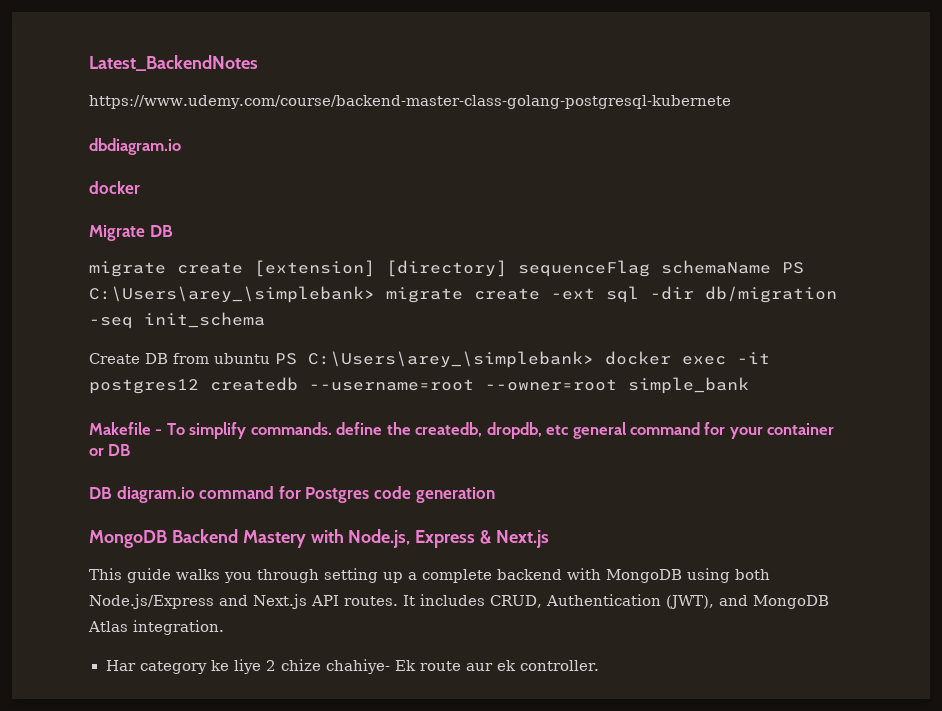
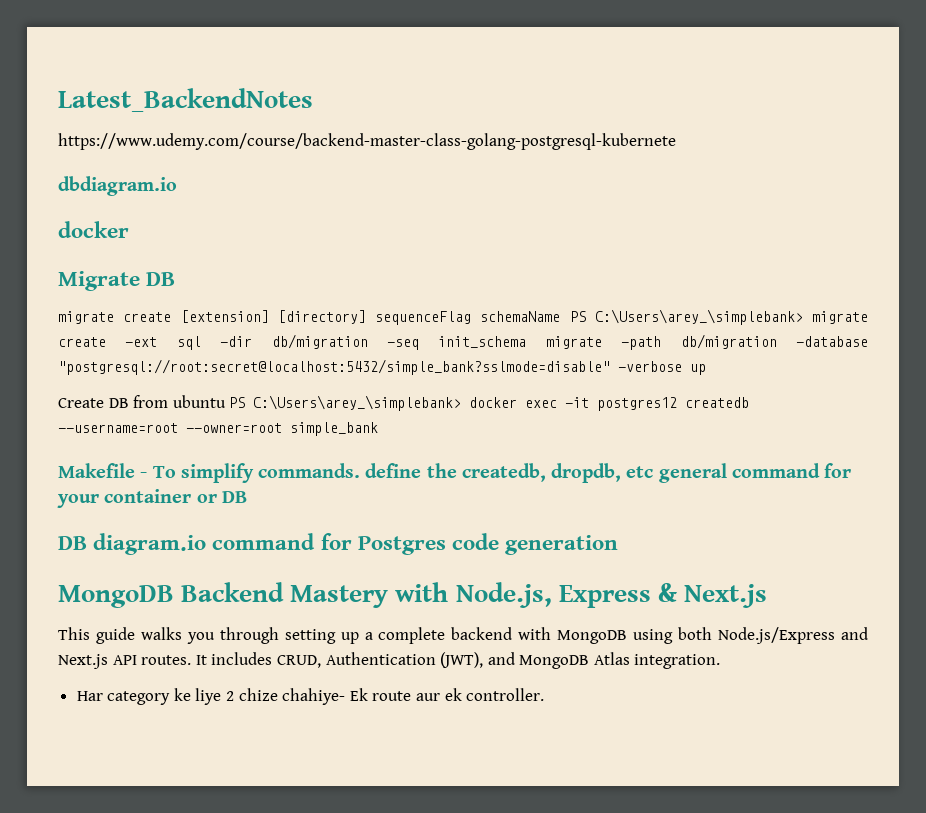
(265, 320) none -> [545,334,868,350] [58,359,706,375] migrate -path db/migration -database "postgresql://root:secret@localhost:5432/simple_bank?sslmode=disable" -verbose up

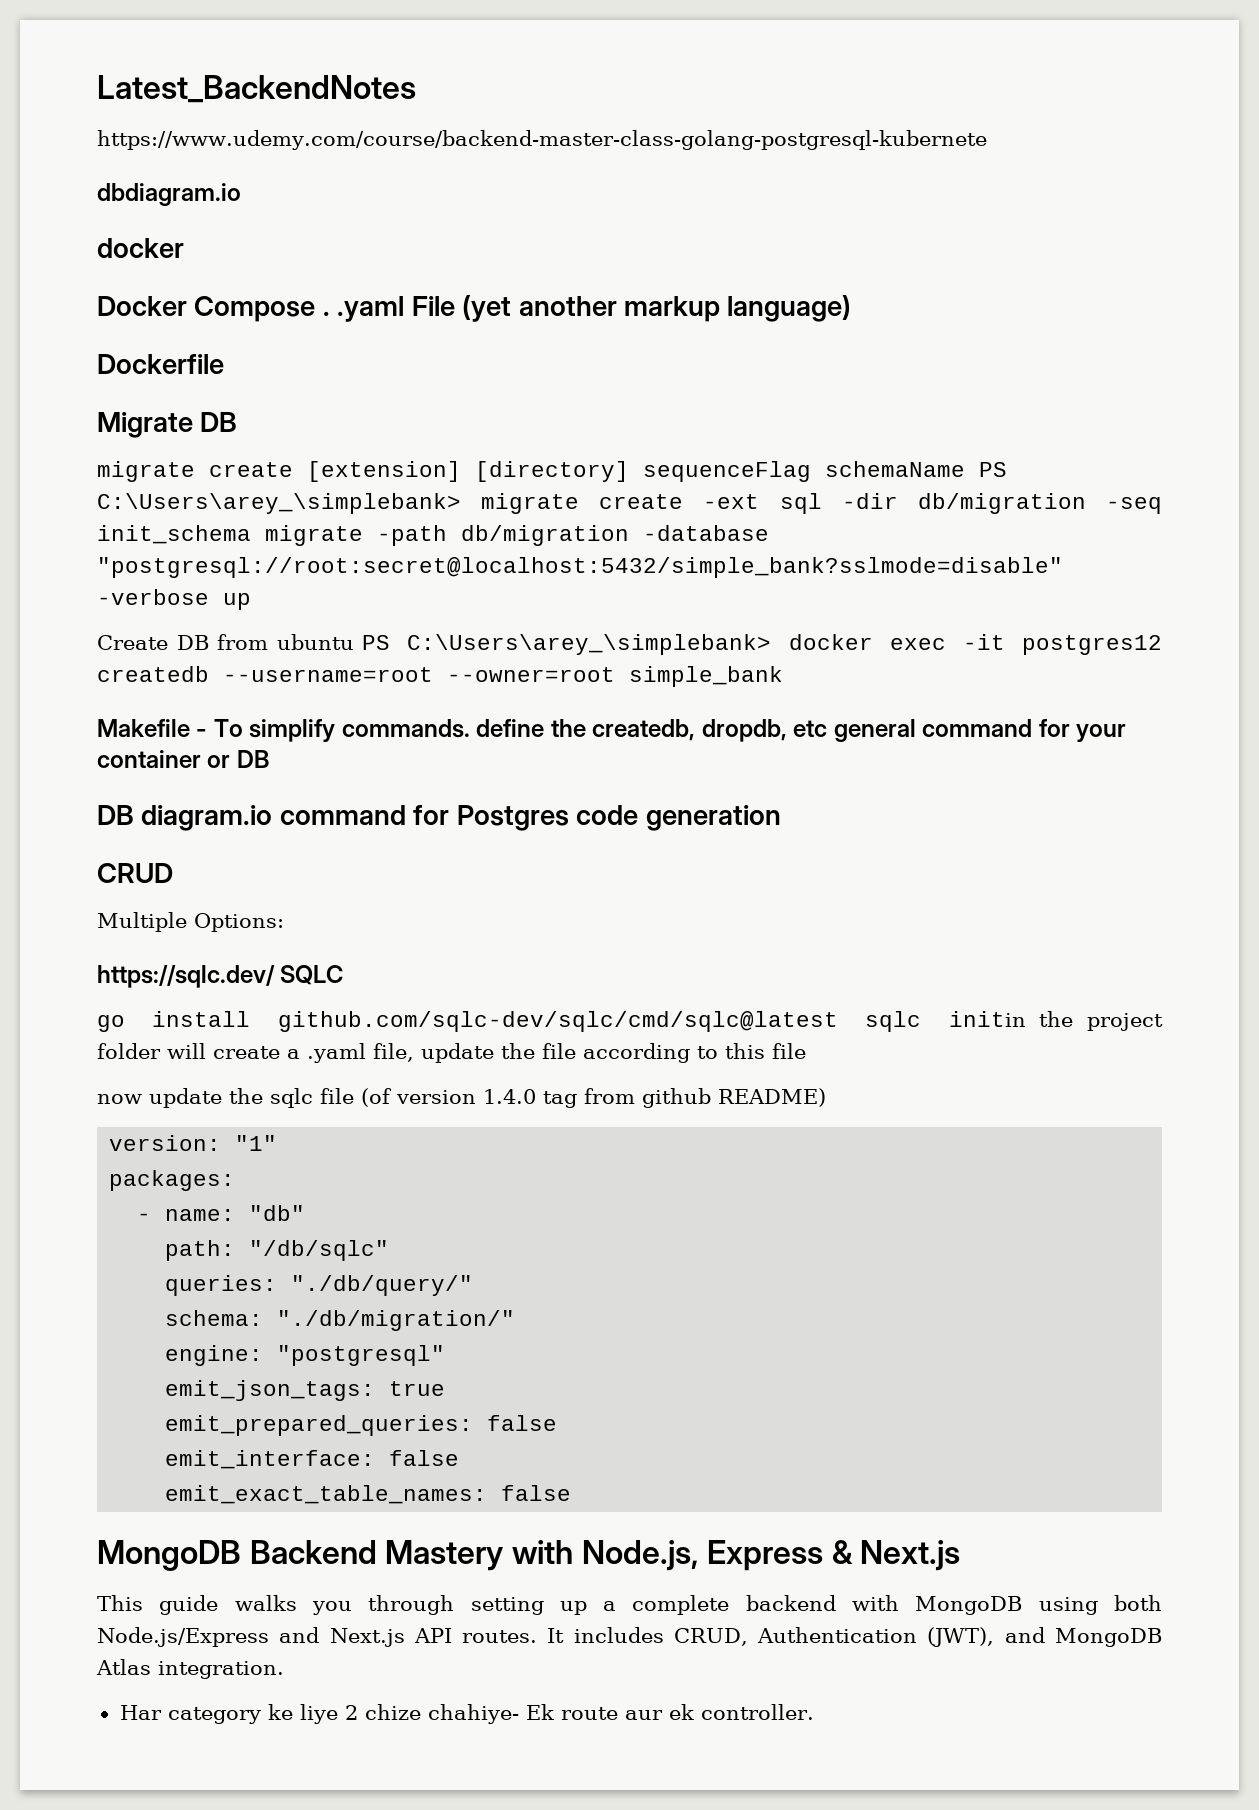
(129, 229) none -> [97,295,852,322] [97,354,224,374] // Docker Compose . .yaml File (yet another markup language) // Dockerfile
(619, 545) none -> [97,863,173,883] [97,912,284,932] [97,965,344,988] [97,1011,1163,1032] [97,1043,806,1063] [97,1088,826,1108] [109,1135,278,1151] [109,1170,236,1191] [137,1205,306,1221] [165,1240,390,1261] [165,1275,474,1296] [165,1310,516,1331] [165,1345,446,1366] [165,1380,446,1401] [165,1415,558,1436] [165,1450,460,1469] [165,1485,572,1504] // CRUD // Multiple Options: // https://sqlc.dev/ SQLC // go install github.com/sqlc-dev/sqlc/cmd/sqlc@latest sqlc initin the project folder will create a .yaml file, update the file according to this file // now update the sqlc file (of version 1.4.0 tag from github README) // version: "1" // packages: // - name: "db" // path: "/db/sqlc" // queries: "./db/query/" // schema: "./db/migration/" // engine: "postgresql" // emit_json_tags: true // emit_prepared_queries: false // emit_interface: false // emit_exact_table_names: false

